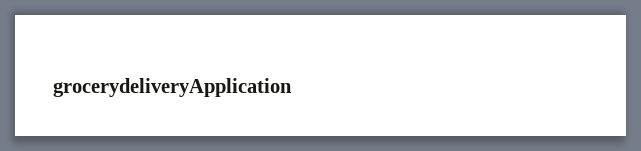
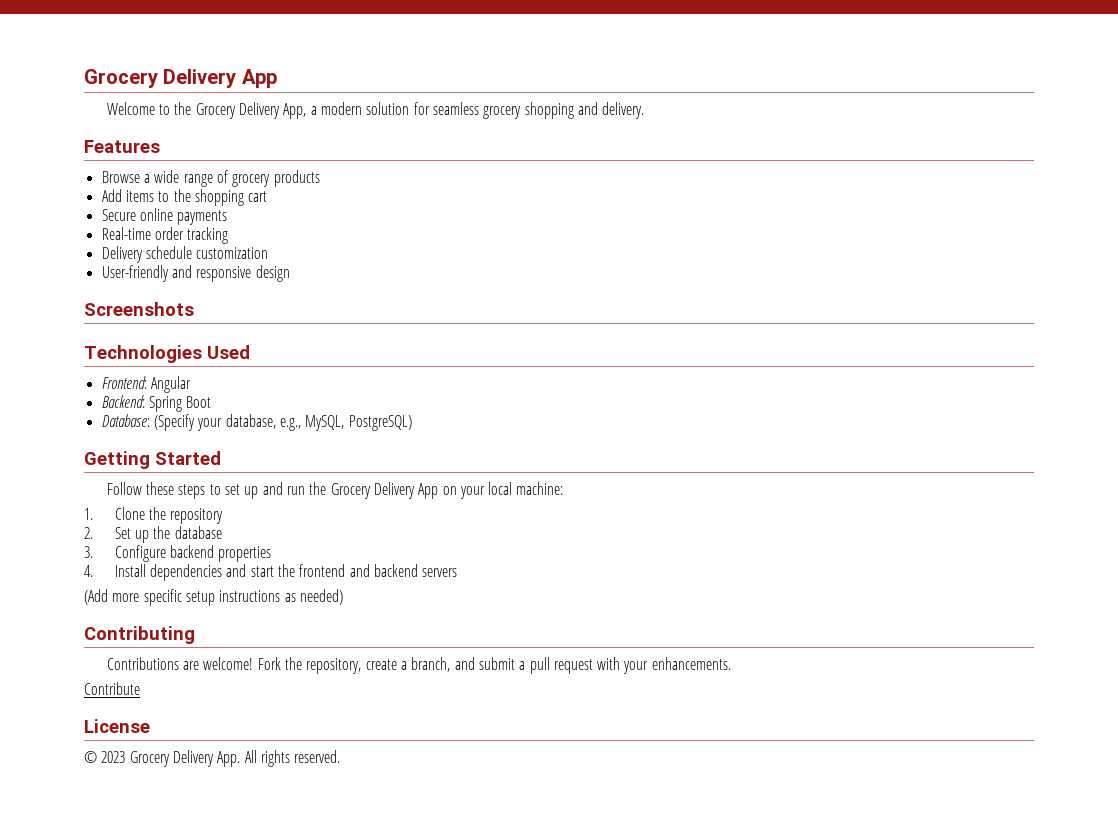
[53,78,292,97] grocerydeliveryApplication -> [84,69,277,88] [106,102,645,119] [84,140,160,153] [101,170,320,187] [101,189,268,206] [101,208,228,225] [101,227,229,244] [101,246,269,263] [101,265,290,282] [84,302,194,316] [84,345,250,363] [101,376,191,393] [101,395,212,412] [101,414,412,431] [84,451,221,469] [106,482,564,499] [84,507,224,524] [84,526,222,543] [84,545,272,562] [84,564,458,581] [84,589,343,606] [84,626,195,644] [106,657,731,674] [84,682,140,695] [84,719,150,733] [84,750,341,767] Grocery Delivery App // Welcome to the Grocery Delivery App, a modern solution for seamless grocery shopping and delivery. // Features // Browse a wide range of grocery products // Add items to the shopping cart // Secure online payments // Real-time order tracking // Delivery schedule customization // User-friendly and responsive design // Screenshots // Technologies Used // Frontend: Angular // Backend: Spring Boot // Database: (Specify your database, e.g., MySQL, PostgreSQL) // Getting Started // Follow these steps to set up and run the Grocery Delivery App on your local machine: // 1. Clone the repository // 2. Set up the database // 3. Configure backend properties // 4. Install dependencies and start the frontend and backend servers // (Add more specific setup instructions as needed) // Contributing // Contributions are welcome! Fork the repository, create a branch, and submit a pull request with your enhancements. // Contribute // License // © 2023 Grocery Delivery App. All rights reserved.

